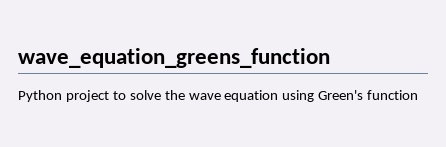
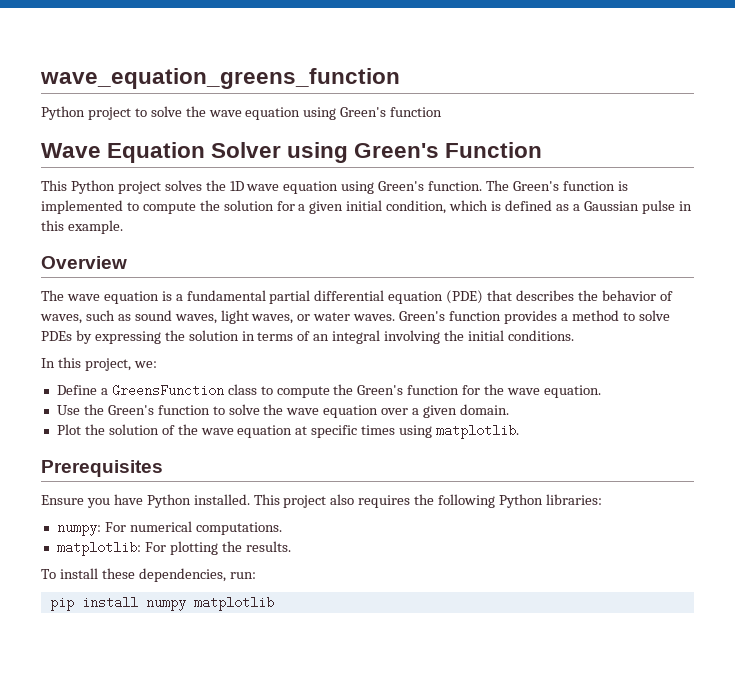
(419, 95) none -> [41,142,543,163] [41,180,628,194] [41,200,692,214] [41,220,123,234] [41,256,127,269] [41,290,673,304] [40,310,670,324] [41,330,574,344] [41,357,157,371] [56,384,601,398] [56,404,509,418] [56,424,520,439] [41,460,163,477] [41,494,602,508] [56,521,282,536] [56,541,291,556] [41,568,256,582] [49,596,274,611] // Wave Equation Solver using Green's Function // This Python project solves the 1D wave equation using Green's function. The Green's function is implemented to compute the solution for a given initial condition, which is defined as a Gaussian pulse in this example. // Overview // The wave equation is a fundamental partial differential equation (PDE) that describes the behavior of waves, such as sound waves, light waves, or water waves. Green's function provides a method to solve PDEs by expressing the solution in terms of an integral involving the initial conditions. // In this project, we: // Define a GreensFunction class to compute the Green's function for the wave equation. // Use the Green's function to solve the wave equation over a given domain. // Plot the solution of the wave equation at specific times using matplotlib. // Prerequisites // Ensure you have Python installed. This project also requires the following Python libraries: // numpy: For numerical computations. // matplotlib: For plotting the results. // To install these dependencies, run: // pip install numpy matplotlib

